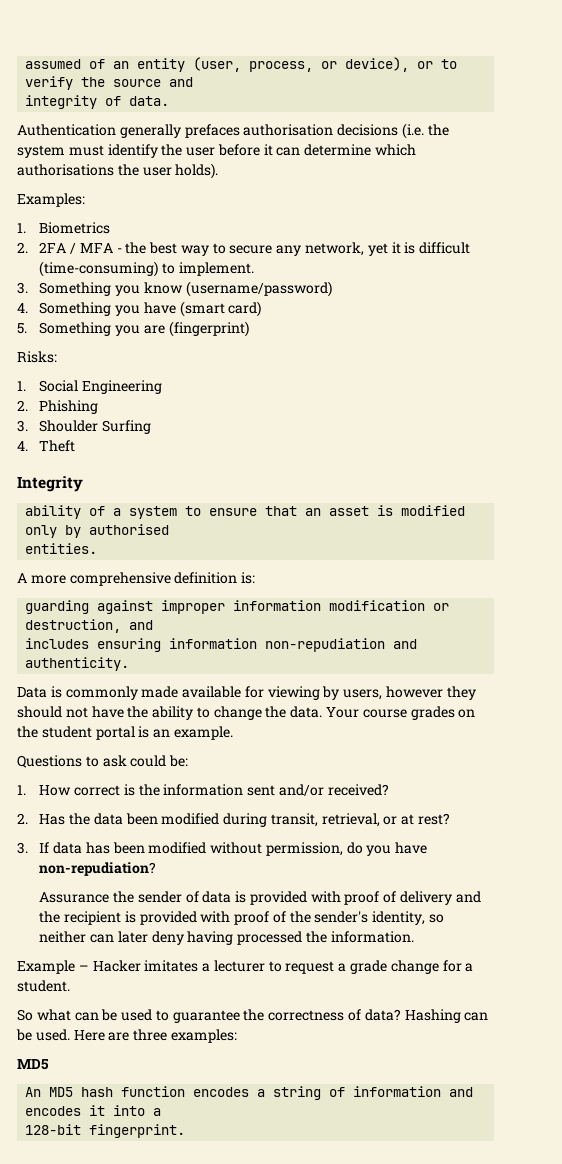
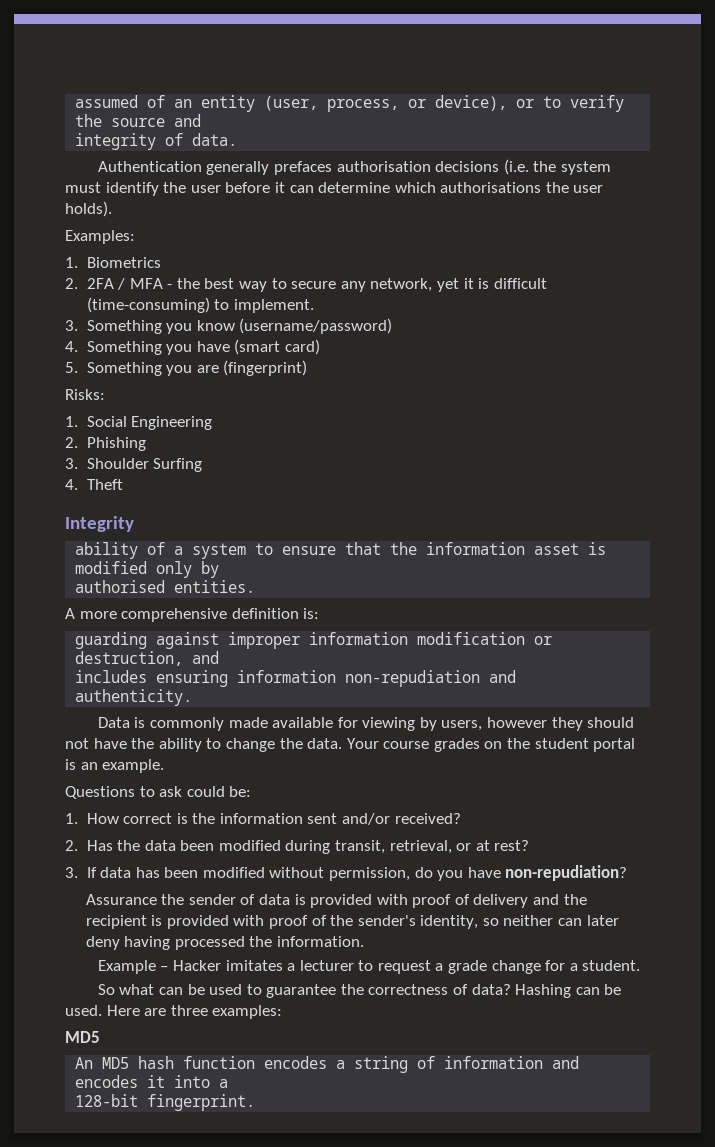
[305,508,322,516] an -> [390,542,526,555] the information
(82, 531) none -> (220, 569) //
(170, 529) // -> (166, 586) none

